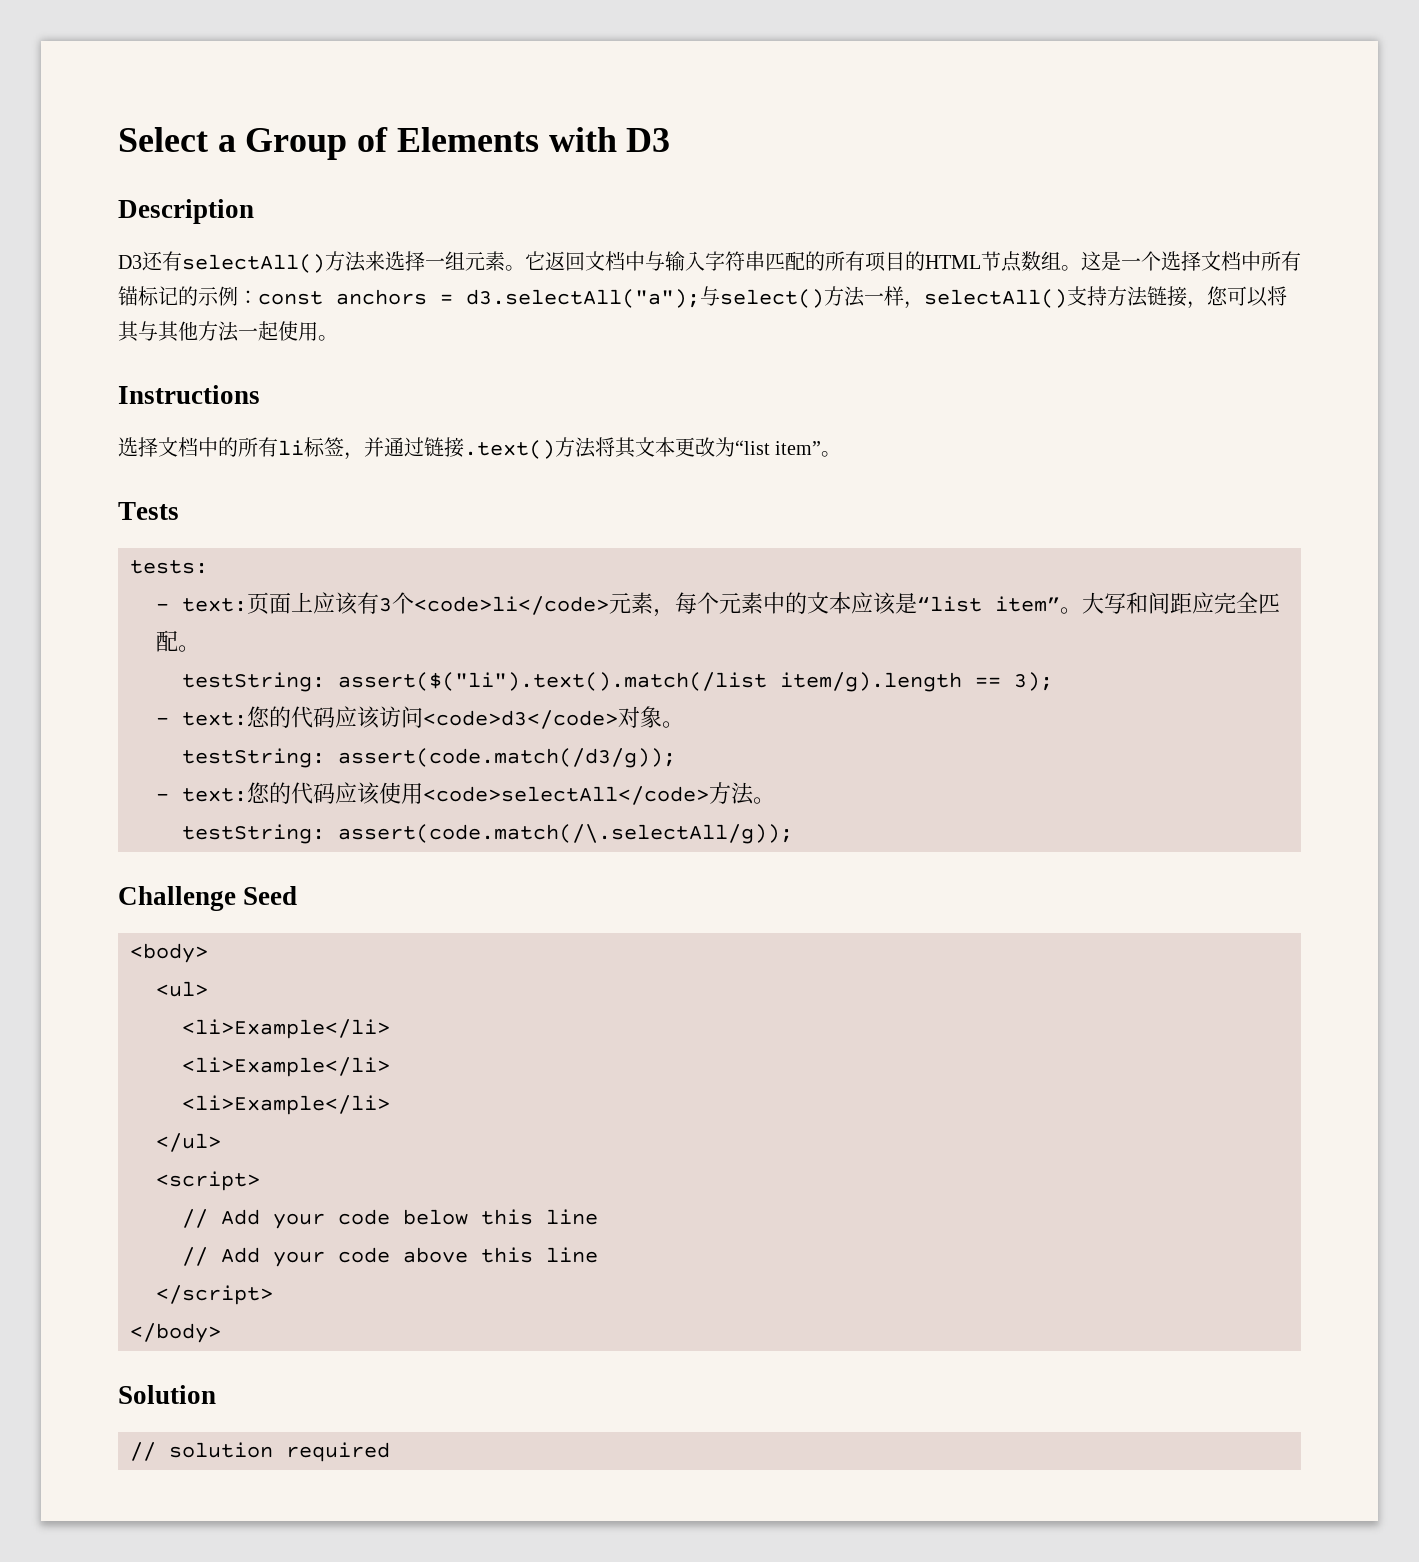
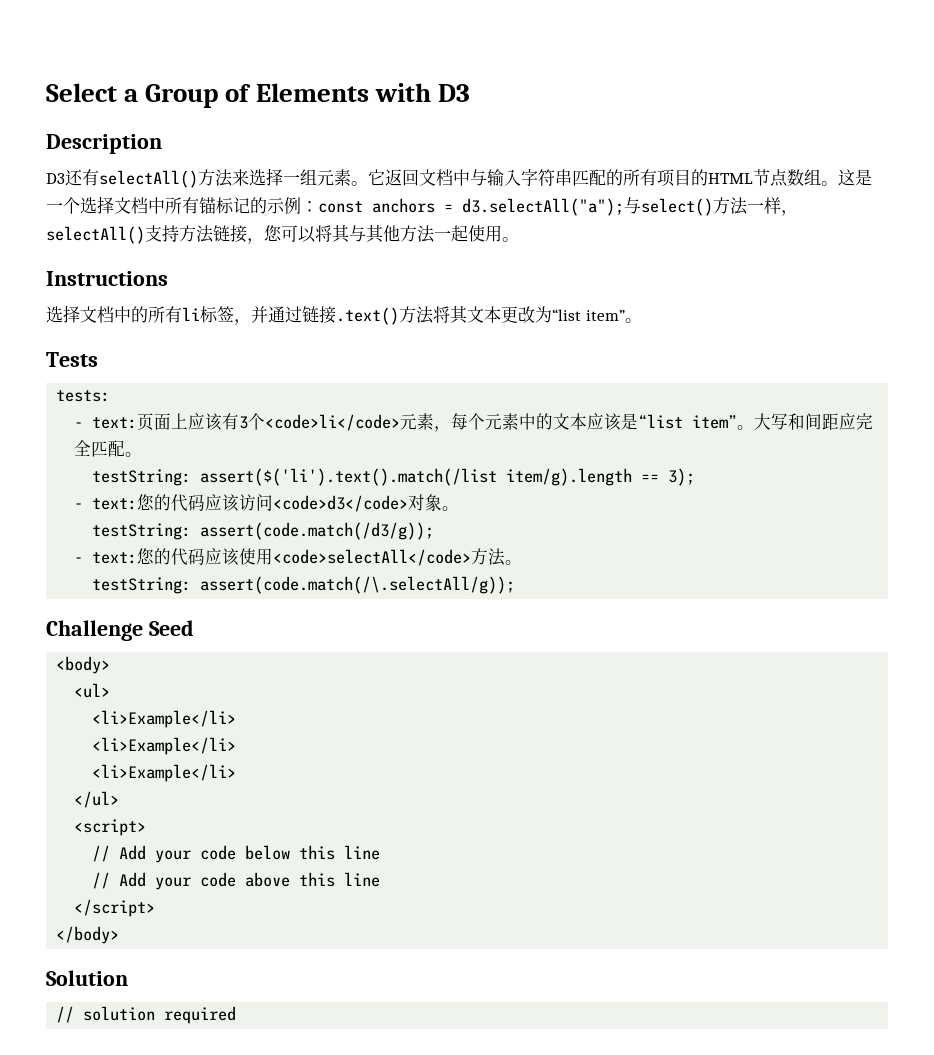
[338,672,767,691] assert($("li").text().match(/list -> [200,468,498,486] assert($('li').text().match(/list

